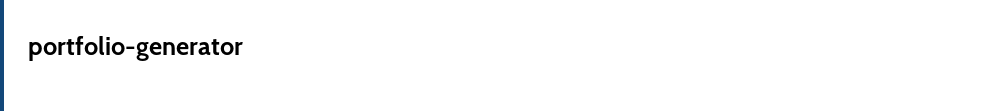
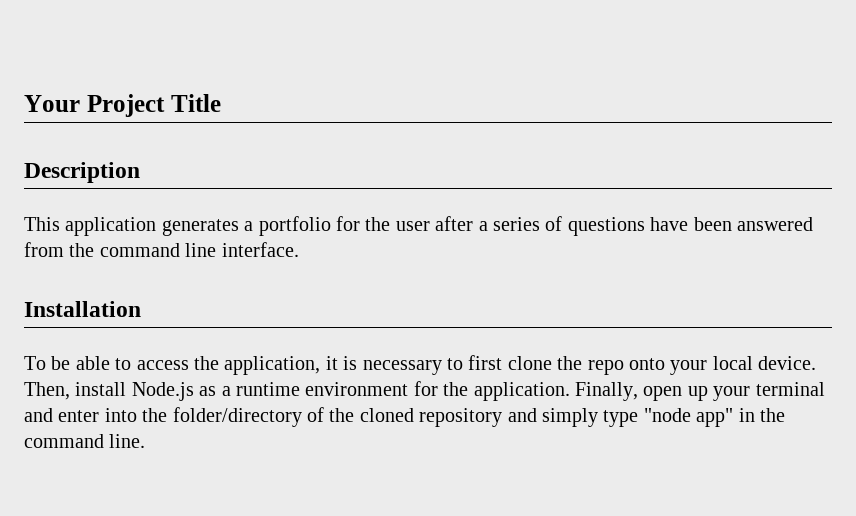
[28,36,243,61] portfolio-generator -> [24,94,221,117] [24,162,140,183] [24,216,813,236] [24,242,299,257] [24,301,141,317] [24,355,817,375] [24,381,825,401] [24,407,785,427] [24,434,146,448] Your Project Title // Description // This application generates a portfolio for the user after a series of questions have been answered from the command line interface. // Installation // To be able to access the application, it is necessary to first clone the repo onto your local device. Then, install Node.js as a runtime environment for the application. Finally, open up your terminal and enter into the folder/directory of the cloned repository and simply type "node app" in the command line.

